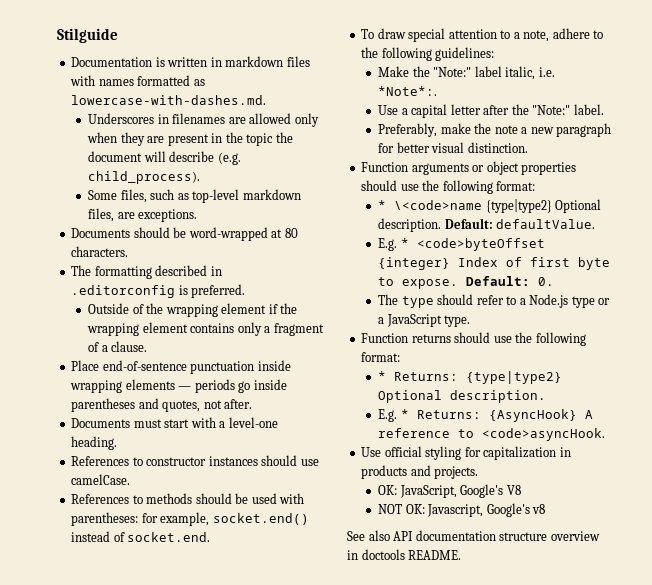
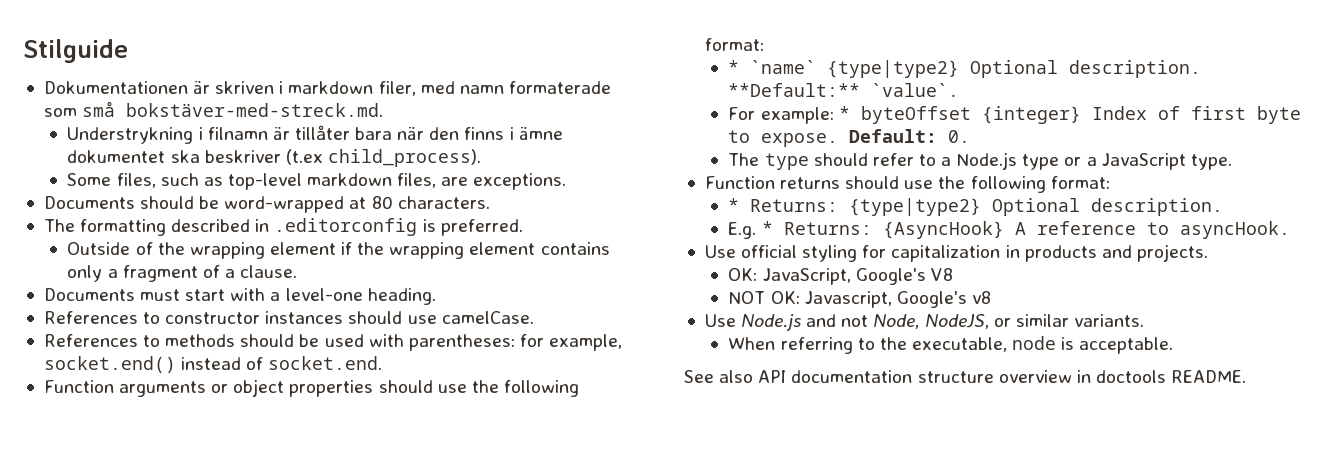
[71,56,310,67] [70,75,205,86] [71,95,267,105] [88,113,319,127] [87,132,293,146] [88,151,241,165] Documentation is written in markdown files with names formatted as lowercase-with-dashes.md. // Underscores in filenames are allowed only when they are present in the topic the document will describe (e.g. -> [43,81,611,96] [43,101,384,117] [67,125,563,144] [67,149,323,165] Dokumentationen är skriven i markdown filer, med namn formaterade som små bokstäver-med-streck.md. // Understrykning i filnamn är tillåter bara när den finns i ämne dokumentet ska beskriver (t.ex
[71,360,291,374] [70,379,287,393] [71,398,253,412] // Place end-of-sentence punctuation inside wrapping elements — periods go inside parentheses and quotes, not after. -> (298, 271) none
[361,28,604,42] [361,47,495,61] [378,66,555,80] [378,86,438,96] [378,104,604,118] [378,123,612,137] [378,142,528,153] // To draw special attention to a note, adhere to the following guidelines: // Make the "Note:" label italic, i.e. *Note*:. // Use a capital letter after the "Note:" label. // Preferably, make the note a new paragraph for better visual distinction. -> (383, 363) none
[394,199,602,213] [378,218,596,232] [378,238,545,251] \<code>name {type|type2} Optional description. Default: defaultValue. // E.g. * <code>byteOffset -> [750,60,1202,78] [728,83,960,97] [728,106,971,124] `name` {type|type2} Optional description. **Default:** `value`. // For example: * byteOffset
[482,428,606,441] <code>asyncHook. -> [1179,221,1290,239] asyncHook.
(546, 509) none -> [704,314,1144,331] [728,336,1174,354] // Use Node.js and not Node, NodeJS, or similar variants. // When referring to the executable, node is acceptable.

